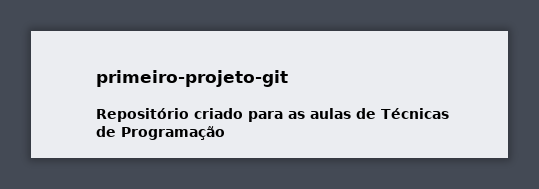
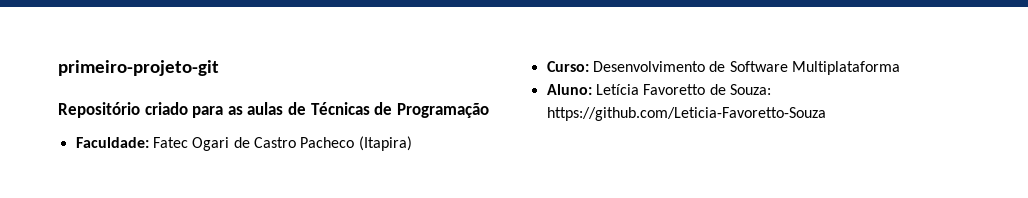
(225, 133) none -> [75,136,412,151] [546,61,900,75] [546,84,771,95] [546,107,826,121] // Faculdade: Fatec Ogari de Castro Pacheco (Itapira) // Curso: Desenvolvimento de Software Multiplataforma // Aluno: Letícia Favoretto de Souza: https://github.com/Leticia-Favoretto-Souza

